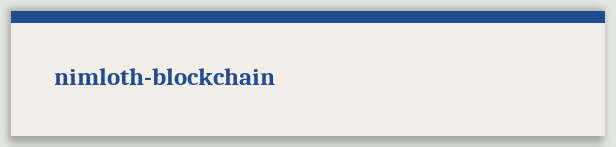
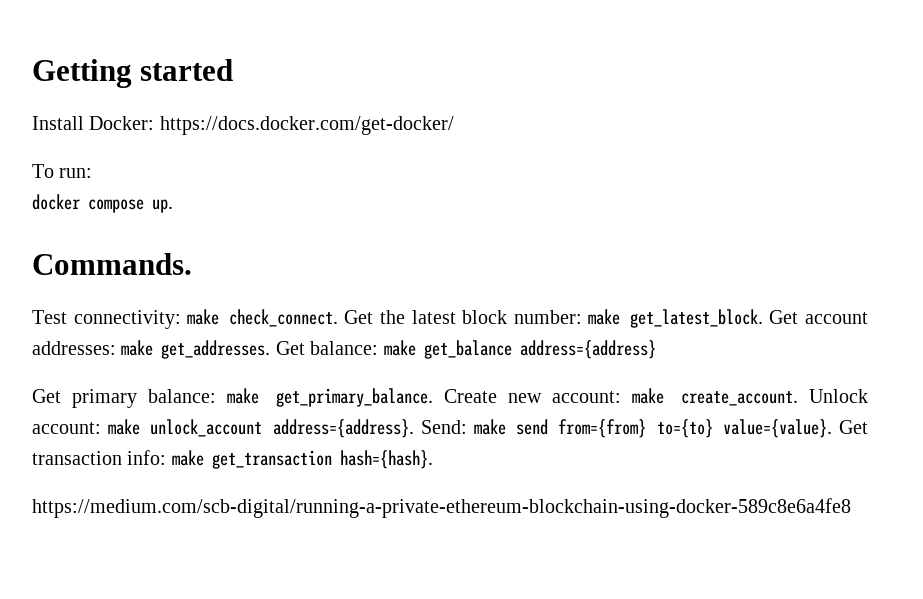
[54,68,275,85] nimloth-blockchain -> [32,59,234,88] [32,116,454,135] [32,164,93,178] [32,194,173,213] [32,253,192,275] [32,309,868,329] [32,340,656,359] [32,388,868,408] [32,419,868,438] [32,450,433,469] [32,498,851,518] Getting started // Install Docker: https://docs.docker.com/get-docker/ // To run: // docker compose up. // Commands. // Test connectivity: make check_connect. Get the latest block number: make get_latest_block. Get account addresses: make get_addresses. Get balance: make get_balance address={address} // Get primary balance: make get_primary_balance. Create new account: make create_account. Unlock account: make unlock_account address={address}. Send: make send from={from} to={to} value={value}. Get transaction info: make get_transaction hash={hash}. // https://medium.com/scb-digital/running-a-private-ethereum-blockchain-using-docker-589c8e6a4fe8

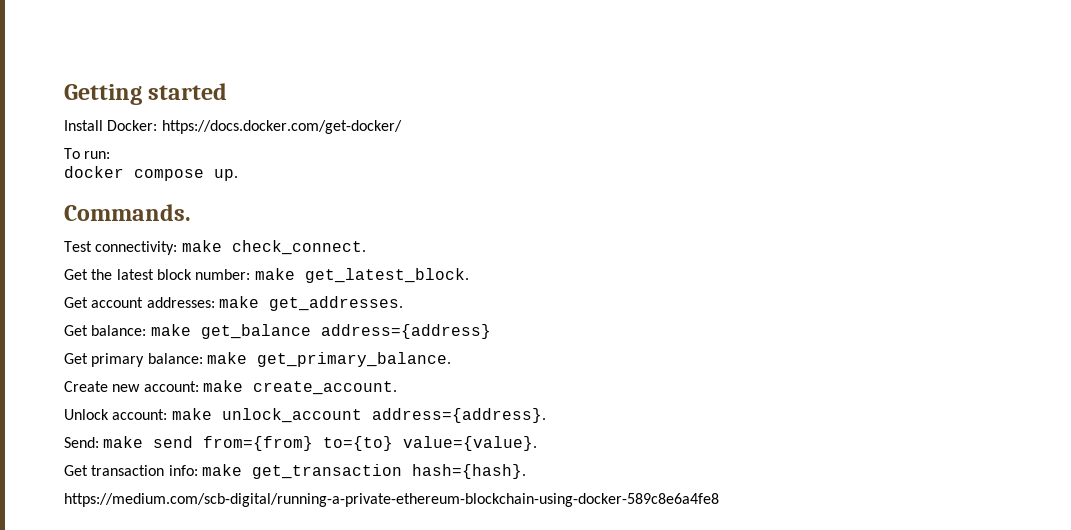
(338, 318) none -> (366, 247) //
(763, 318) none -> (469, 275) //
(271, 349) none -> (403, 303) //
(433, 397) none -> (451, 359) //
(798, 398) none -> (397, 388) //
(414, 428) none -> (546, 415) //
(833, 428) none -> (538, 443) //

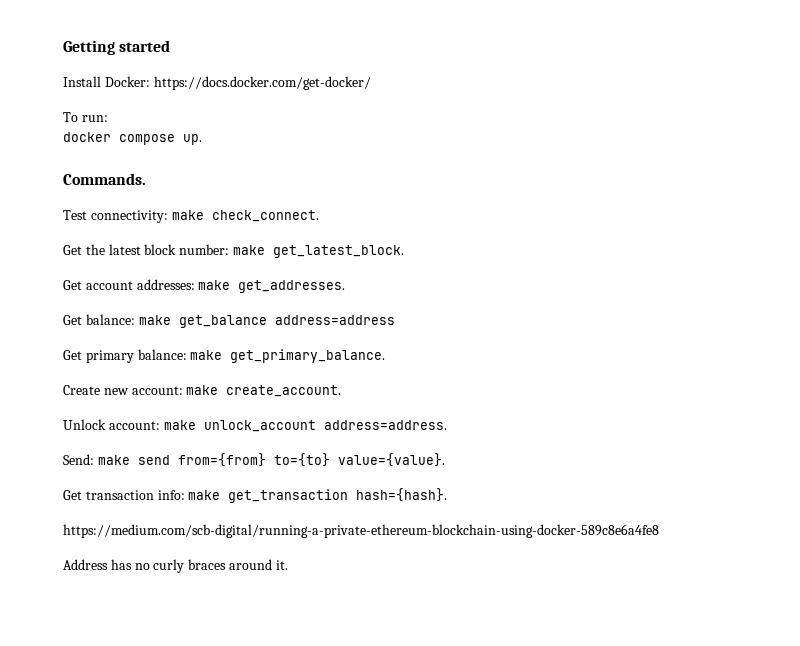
[320,324,491,339] address={address} -> [274,315,395,325] address=address
[371,408,546,423] address={address}. -> [323,420,447,430] address=address.
(719, 500) none -> [63,559,288,573] // Address has no curly braces around it.

